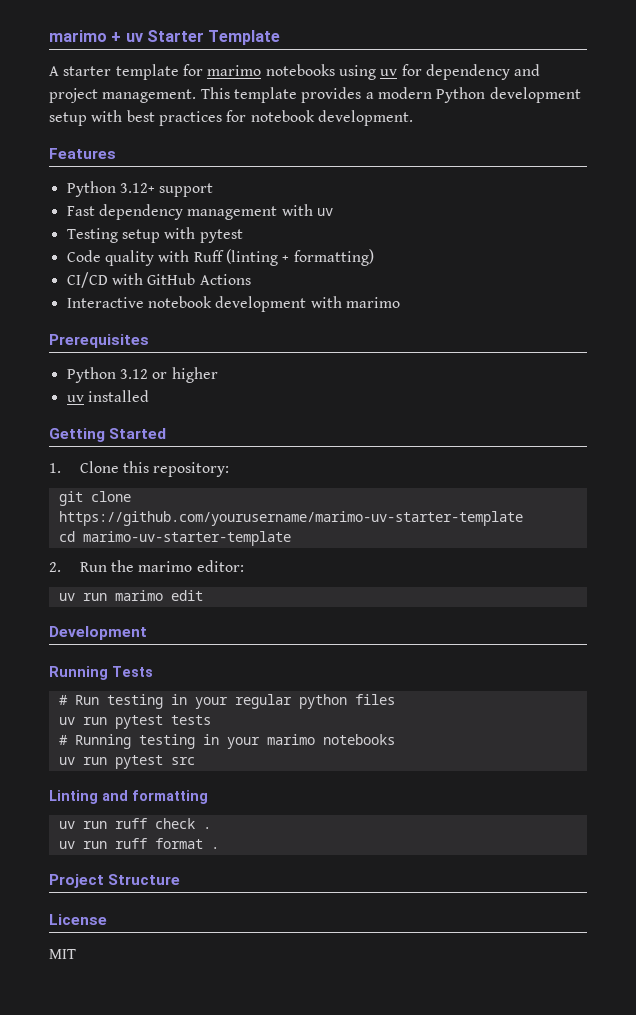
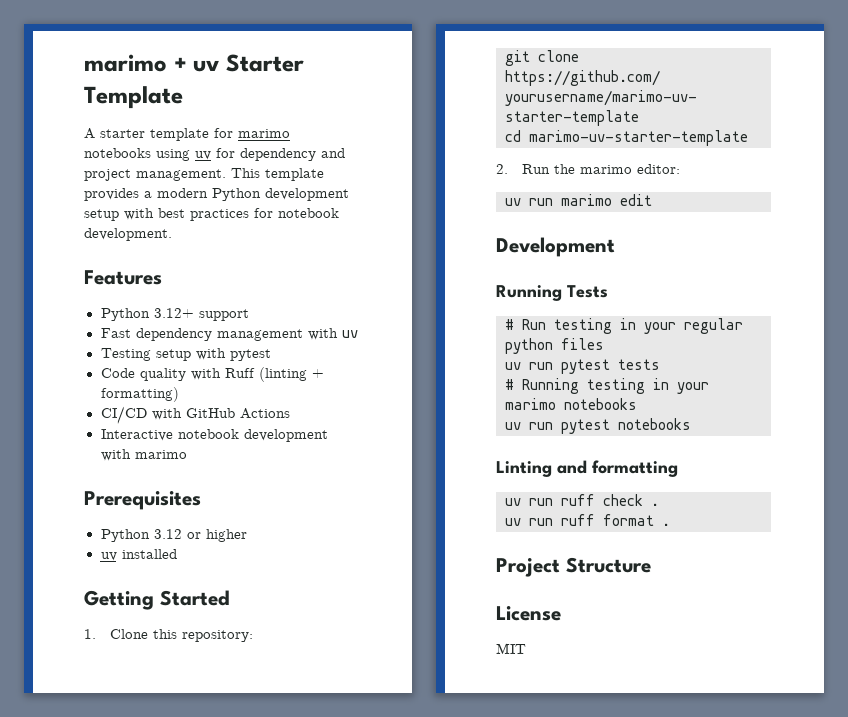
[170,757,195,765] src -> [618,418,691,430] notebooks

